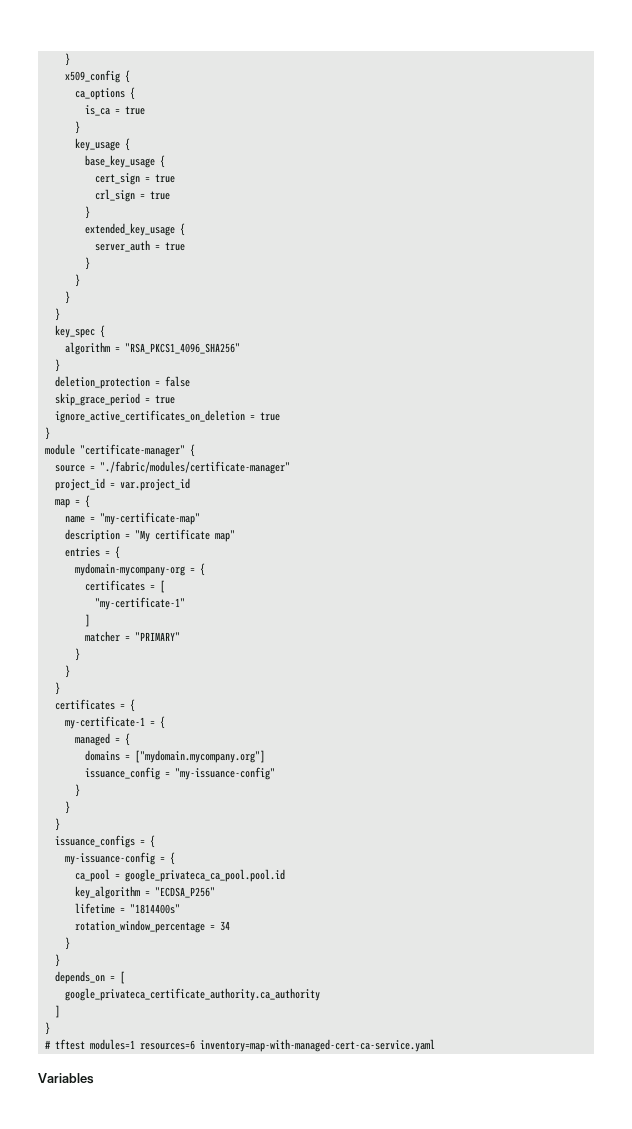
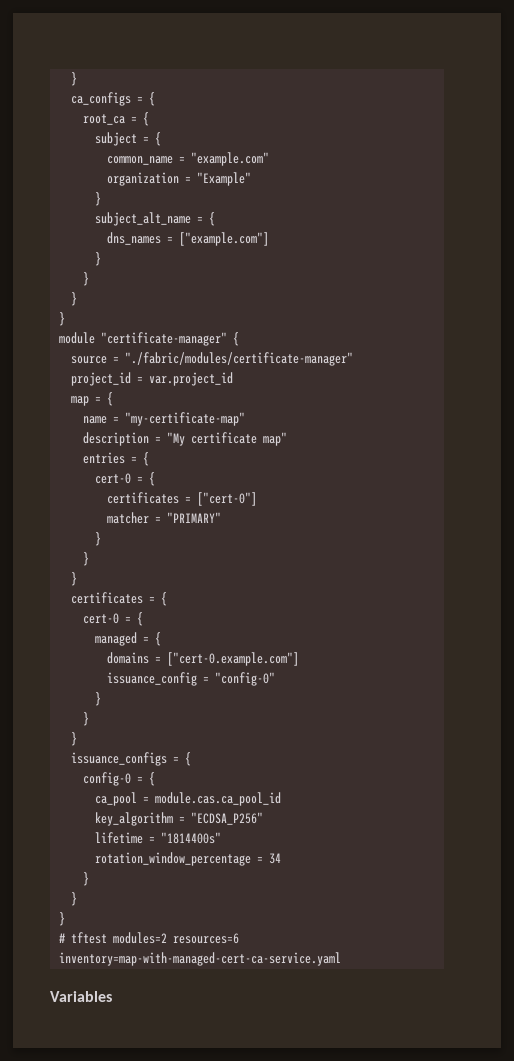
[64,53,70,66] [64,70,130,83] [74,87,135,100] [84,105,145,116] [74,121,80,134] [74,138,130,151] [84,155,165,168] [94,173,175,185] [94,189,170,202] [84,206,90,219] [84,223,185,236] [94,240,185,252] [84,257,90,270] [74,274,80,287] [64,291,70,304] [54,308,60,321] [54,325,105,338] [64,342,240,355] [54,359,60,372] [54,376,190,389] [54,393,175,406] [54,410,280,423] } // x509_config { // ca_options { // is_ca = true // } // key_usage { // base_key_usage { // cert_sign = true // crl_sign = true // } // extended_key_usage { // server_auth = true // } // } // } // } // key_spec { // algorithm = "RSA_PKCS1_4096_SHA256" // } // deletion_protection = false // skip_grace_period = true // ignore_active_certificates_on_deletion = true -> [70,72,77,86] [70,92,155,106] [82,112,149,126] [94,132,161,146] [106,152,269,166] [106,172,251,186] [94,192,101,206] [94,212,215,226] [106,232,269,246] [94,252,101,266] [82,272,89,286] [70,292,77,306] } // ca_configs = { // root_ca = { // subject = { // common_name = "example.com" // organization = "Example" // } // subject_alt_name = { // dns_names = ["example.com"] // } // } // }
[74,563,185,576] mydomain-mycompany-org -> [94,473,131,484] cert-0
[159,580,165,593] [94,597,185,610] [84,614,90,627] [ // "my-certificate-1" // ] -> [196,492,257,506] ["cert-0"]
[64,716,145,729] my-certificate-1 -> [82,613,119,624] cert-0
[134,750,265,763] ["mydomain.mycompany.org"] -> [166,652,299,666] ["cert-0.example.com"]
[174,767,275,780] "my-issuance-config" -> [214,672,275,686] "config-0"
[64,852,155,865] my-issuance-config -> [82,772,131,786] config-0
[124,869,285,882] google_privateca_ca_pool.pool.id -> [154,792,281,806] module.cas.ca_pool_id
[54,971,125,984] [64,988,320,1001] [54,1005,60,1018] // depends_on = [ // google_privateca_certificate_authority.ca_authority // ] -> (77, 899) none
[89,1039,135,1050] modules=1 -> [112,932,167,944] modules=2

